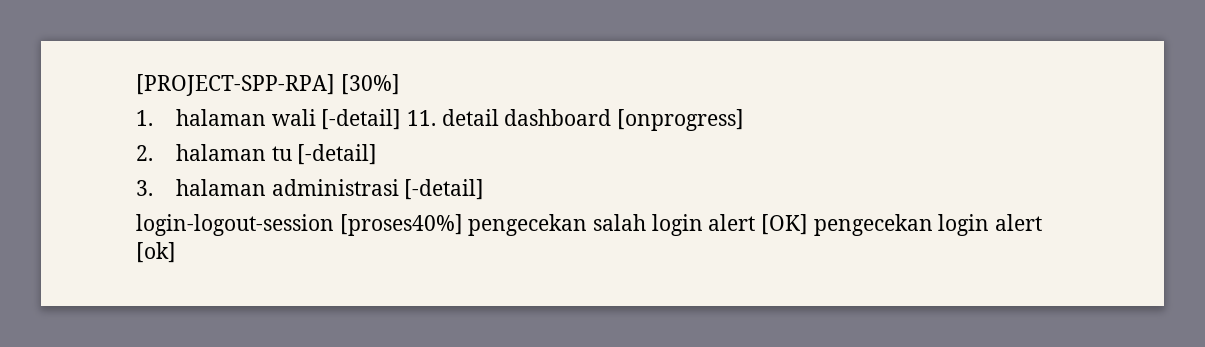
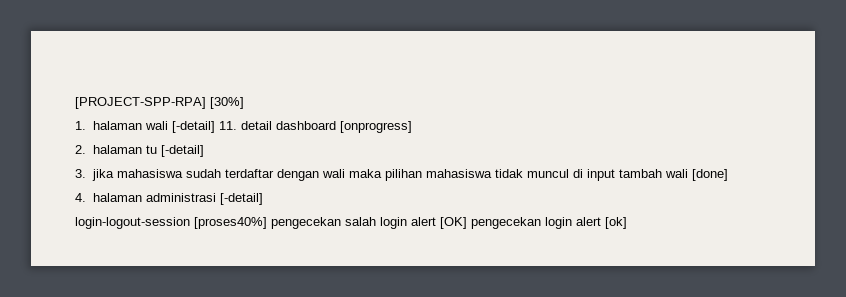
(153, 188) none -> [91,169,728,181] [75,193,86,202] jika mahasiswa sudah terdaftar dengan wali maka pilihan mahasiswa tidak muncul di input tambah wali [done] // 4.

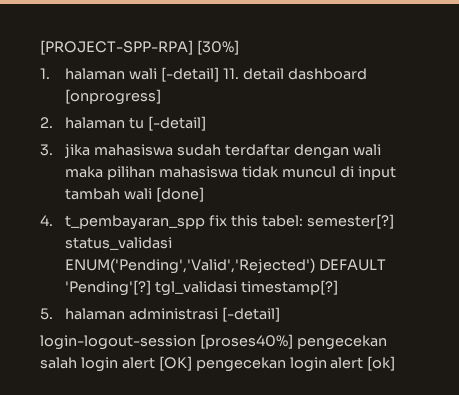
(86, 197) none -> [65,214,394,230] [65,237,173,250] [65,258,387,274] [65,280,339,296] [40,308,53,320] t_pembayaran_spp fix this tabel: semester[?] status_validasi ENUM('Pending','Valid','Rejected') DEFAULT 'Pending'[?] tgl_validasi timestamp[?] // 5.

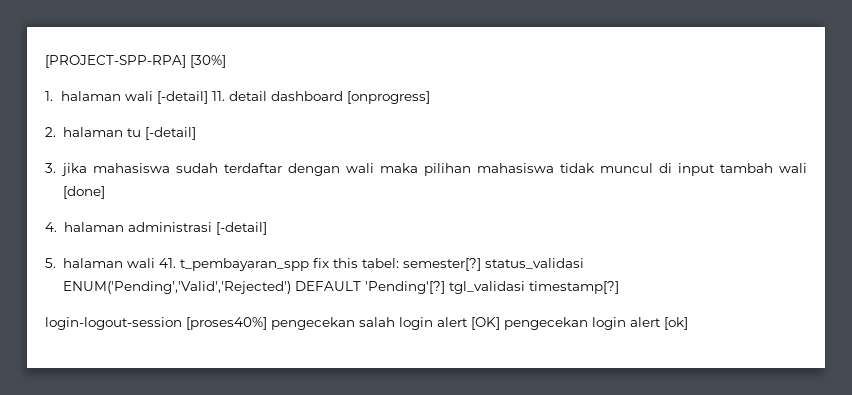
(53, 220) none -> [63,222,267,235] [45,258,176,268] halaman administrasi [-detail] // 5. halaman wali 41.
[40,307,281,322] // 5. halaman administrasi [-detail] -> (619, 287) none

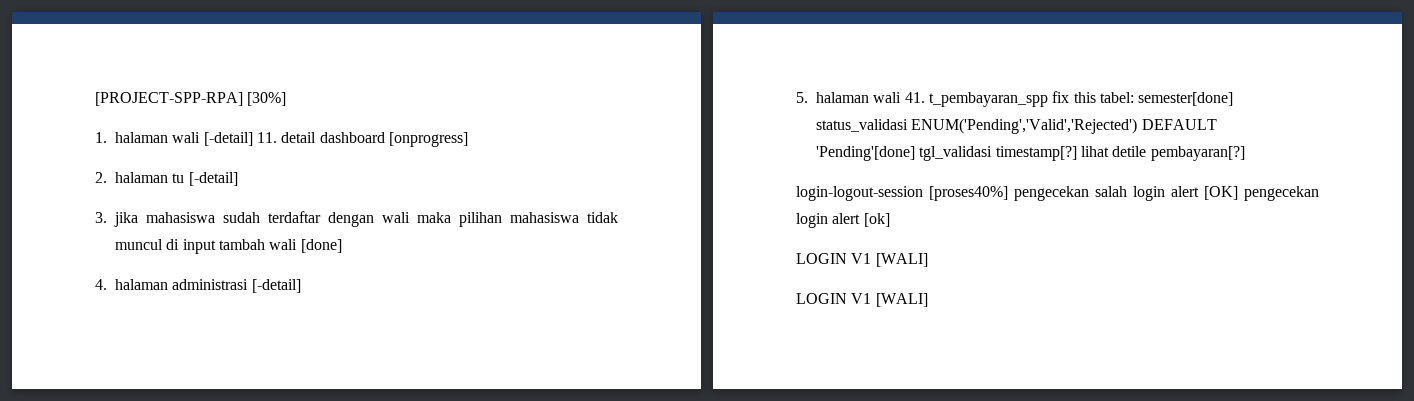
[402,258,481,271] semester[?] -> [1138,92,1234,106] semester[done]
[364,281,445,294] 'Pending'[?] -> [816,146,916,161] 'Pending'[done]
(619, 287) none -> [1081,146,1245,161] lihat detile pembayaran[?]
(688, 323) none -> [796,253,928,267] [796,293,928,307] // LOGIN V1 [WALI] // LOGIN V1 [WALI]

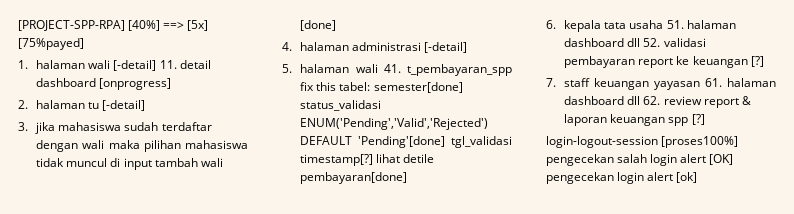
[247,92,287,106] [30%] -> [128,20,209,31] [18,38,84,50] [40%] ==> [5x] [75%payed]
[1150,146,1245,161] pembayaran[?] -> [300,172,408,184] [546,20,736,32] [564,38,706,47] [564,56,764,68] [546,78,776,90] [564,96,751,108] [564,114,705,126] pembayaran[done] // 6. kepala tata usaha 51. halaman dashboard dll 52. validasi pembayaran report ke keuangan [?] // 7. staff keuangan yayasan 61. halaman dashboard dll 62. review report & laporan keuangan spp [?]
[929,186,1008,201] [proses40%] -> [661,136,739,148] [proses100%]
[796,253,928,267] [796,293,928,307] // LOGIN V1 [WALI] // LOGIN V1 [WALI] -> (698, 177) none

